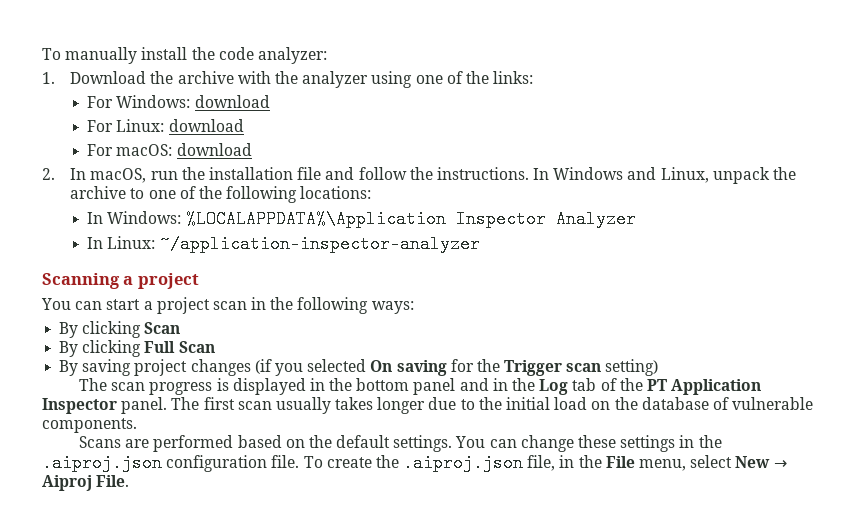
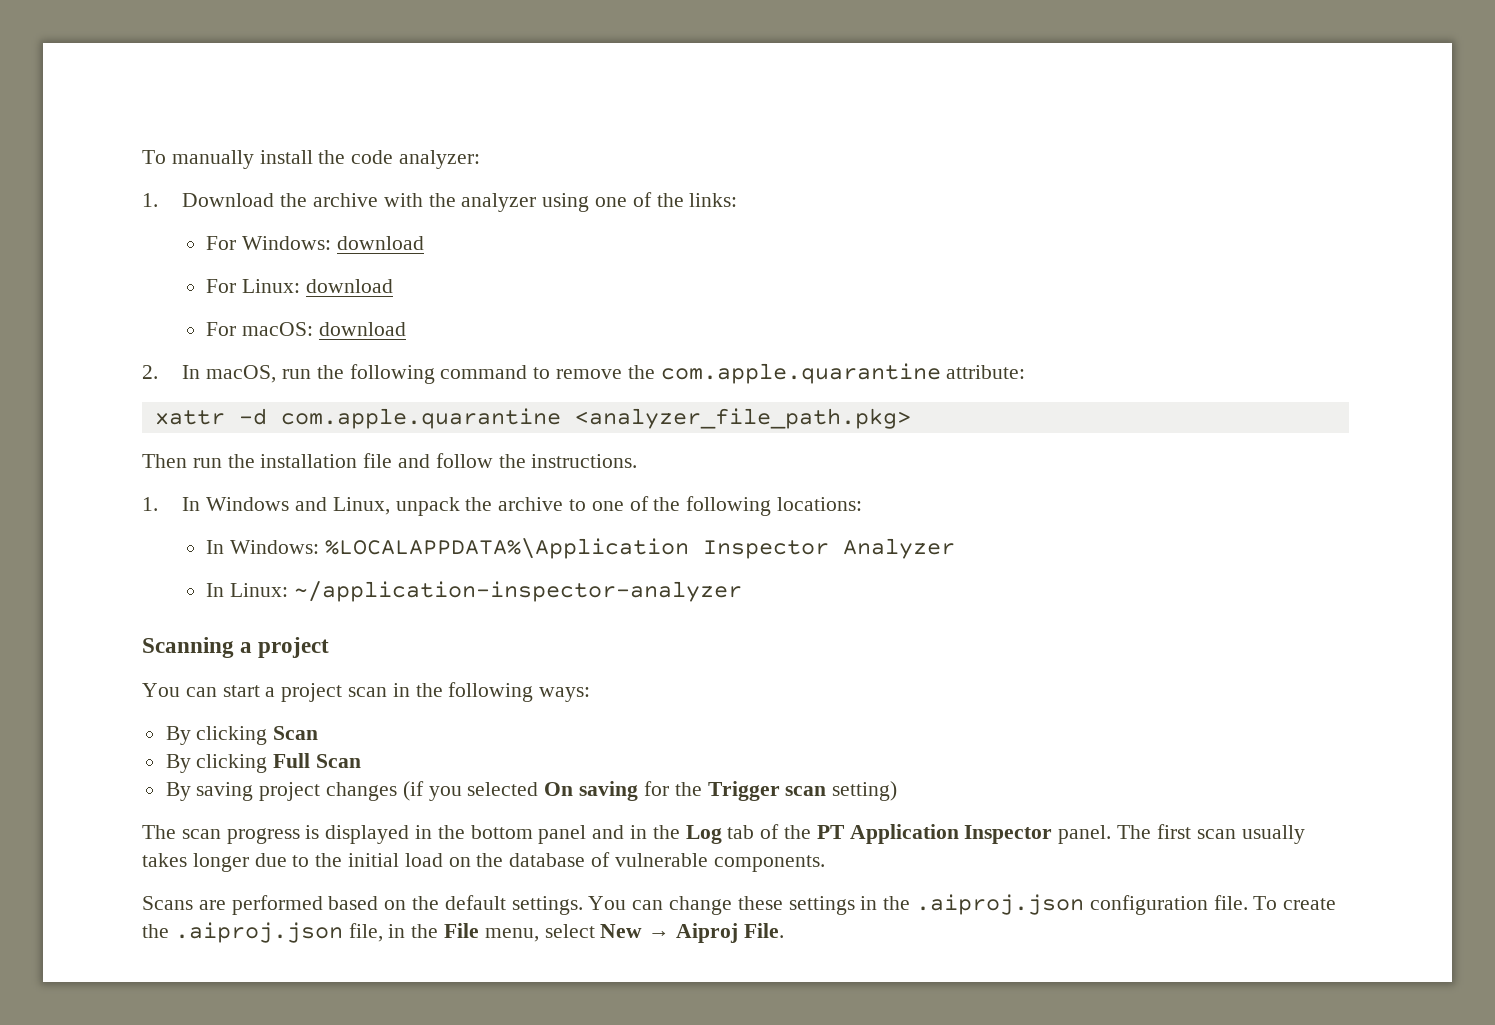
(205, 173) none -> [349,363,1026,384] [154,408,911,429] [142,454,255,468] following command to remove the com.apple.quarantine attribute: // xattr -d com.apple.quarantine <analyzer_file_path.pkg> // Then run the
(529, 173) none -> [142,497,158,511] // 1.

